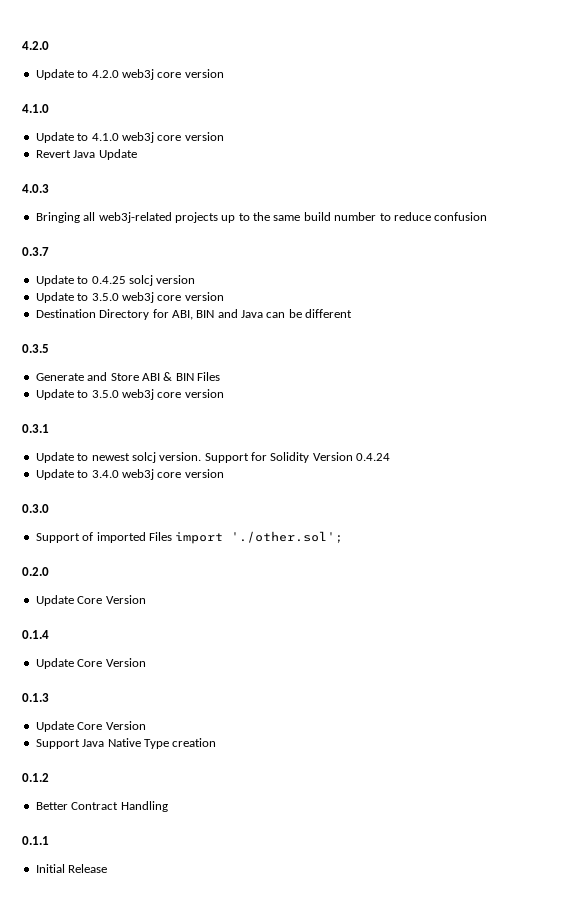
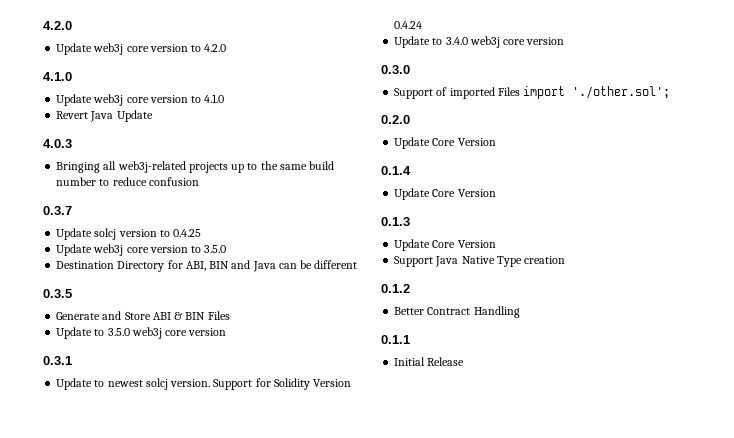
[77,69,224,80] to 4.2.0 web3j core version -> [93,43,227,55] web3j core version to 4.2.0
[77,132,224,143] to 4.1.0 web3j core version -> [93,94,225,106] web3j core version to 4.1.0
(74, 280) none -> [94,228,157,240] solcj version
[128,275,196,286] [35,292,224,303] solcj version // Update to 3.5.0 web3j core version -> [56,244,227,256] // Update web3j core version to 3.5.0

